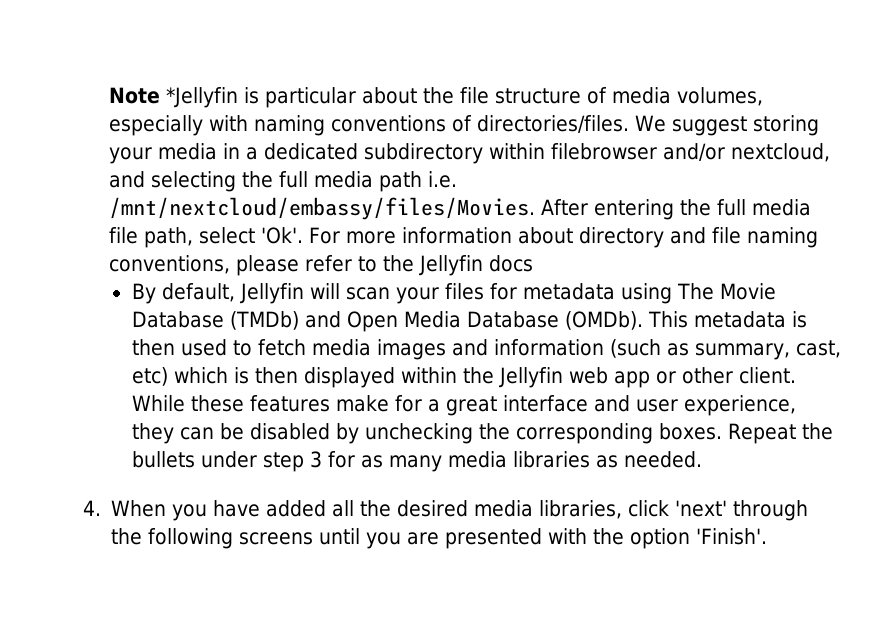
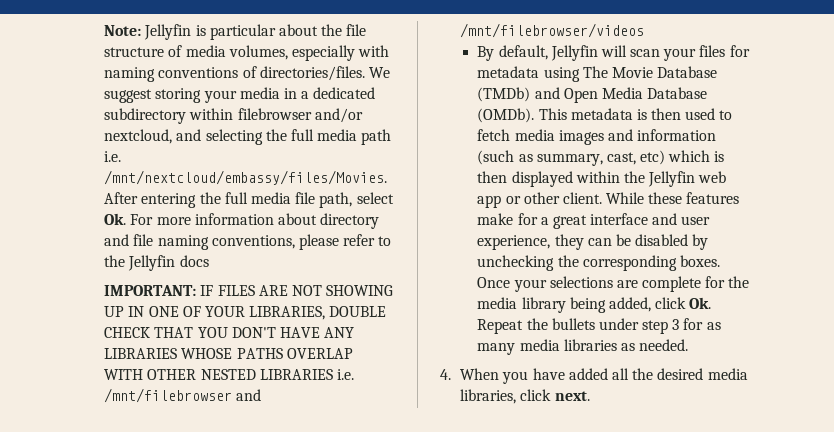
[109,87,239,108] Note *Jellyfin -> [104,24,192,40] Note: Jellyfin
[261,227,304,244] 'Ok'. -> [104,213,127,225] Ok.
(534, 263) none -> [104,285,394,296] [104,306,387,320] [104,327,355,338] [104,348,353,359] [104,369,355,380] [104,388,262,403] [460,23,645,38] // IMPORTANT: IF FILES ARE NOT SHOWING UP IN ONE OF YOUR LIBRARIES, DOUBLE CHECK THAT YOU DON'T HAVE ANY LIBRARIES WHOSE PATHS OVERLAP WITH OTHER NESTED LIBRARIES i.e. /mnt/filebrowser and /mnt/filebrowser/videos
(722, 431) none -> [477,276,750,292] [477,297,712,313] Once your selections are complete for the media library being added, click Ok.
[675,500,809,521] [111,528,768,549] 'next' through the following screens until you are presented with the option 'Finish'. -> [554,391,590,401] next.

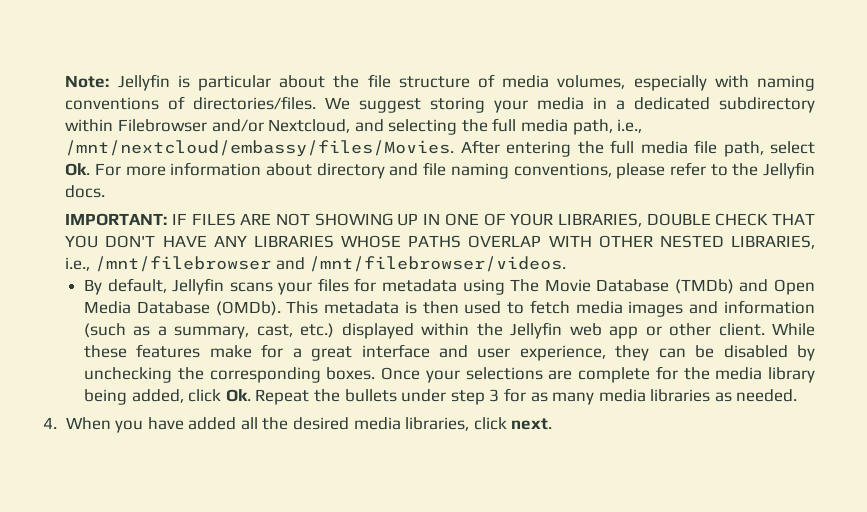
[237,108,363,123] [104,129,173,144] filebrowser and/or nextcloud, -> [117,119,351,133] Filebrowser and/or Nextcloud,
[361,129,392,145] [104,151,122,162] path i.e. -> [572,119,643,135] path, i.e.,
[179,255,209,267] docs -> [65,185,106,198] docs.
[259,369,355,380] LIBRARIES i.e. -> [731,235,816,249] [65,257,91,271] LIBRARIES, i.e.,
[460,23,645,38] /mnt/filebrowser/videos -> [309,256,567,272] /mnt/filebrowser/videos.
[600,45,661,57] will scan -> [229,282,273,292] scans
(533, 158) none -> [157,326,167,336] a
[640,150,725,165] [477,171,508,183] etc) which is then -> [300,323,335,338] etc.)

